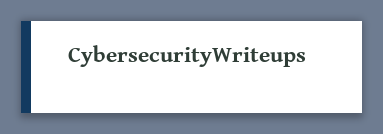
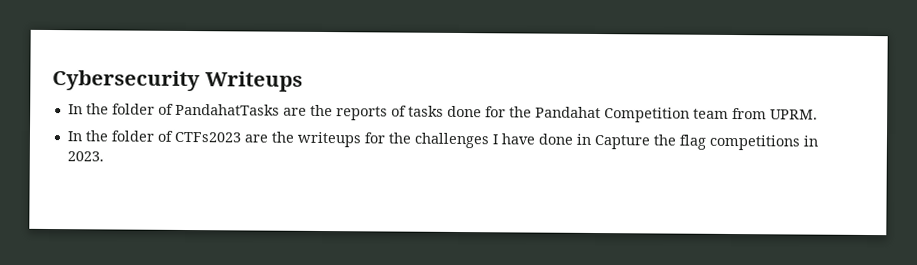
[68,45,306,67] CybersecurityWriteups -> [52,70,303,92] [67,103,818,123] [66,130,818,151] [66,151,104,162] Cybersecurity Writeups // In the folder of PandahatTasks are the reports of tasks done for the Pandahat Competition team from UPRM. // In the folder of CTFs2023 are the writeups for the challenges I have done in Capture the flag competitions in 2023.

